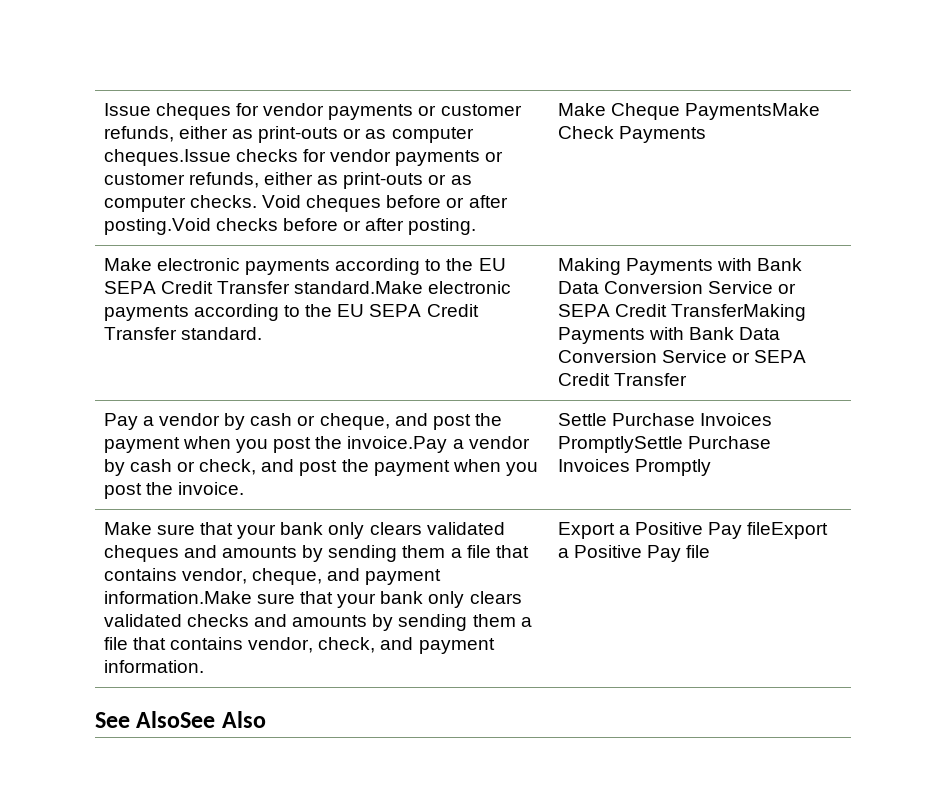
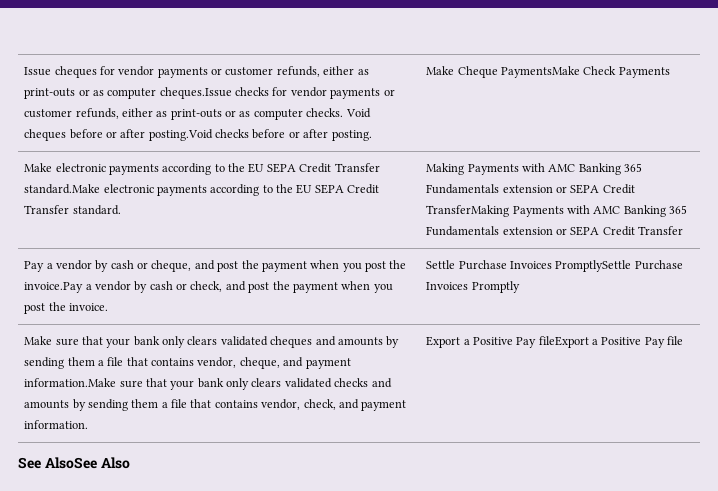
[757,258,803,271] [557,281,774,294] Bank Data Conversion Service -> [548,163,643,175] [426,184,553,194] AMC Banking 365 Fundamentals extension
[689,327,781,340] [557,350,727,363] Bank Data Conversion Service -> [593,205,688,217] [426,226,553,236] AMC Banking 365 Fundamentals extension

